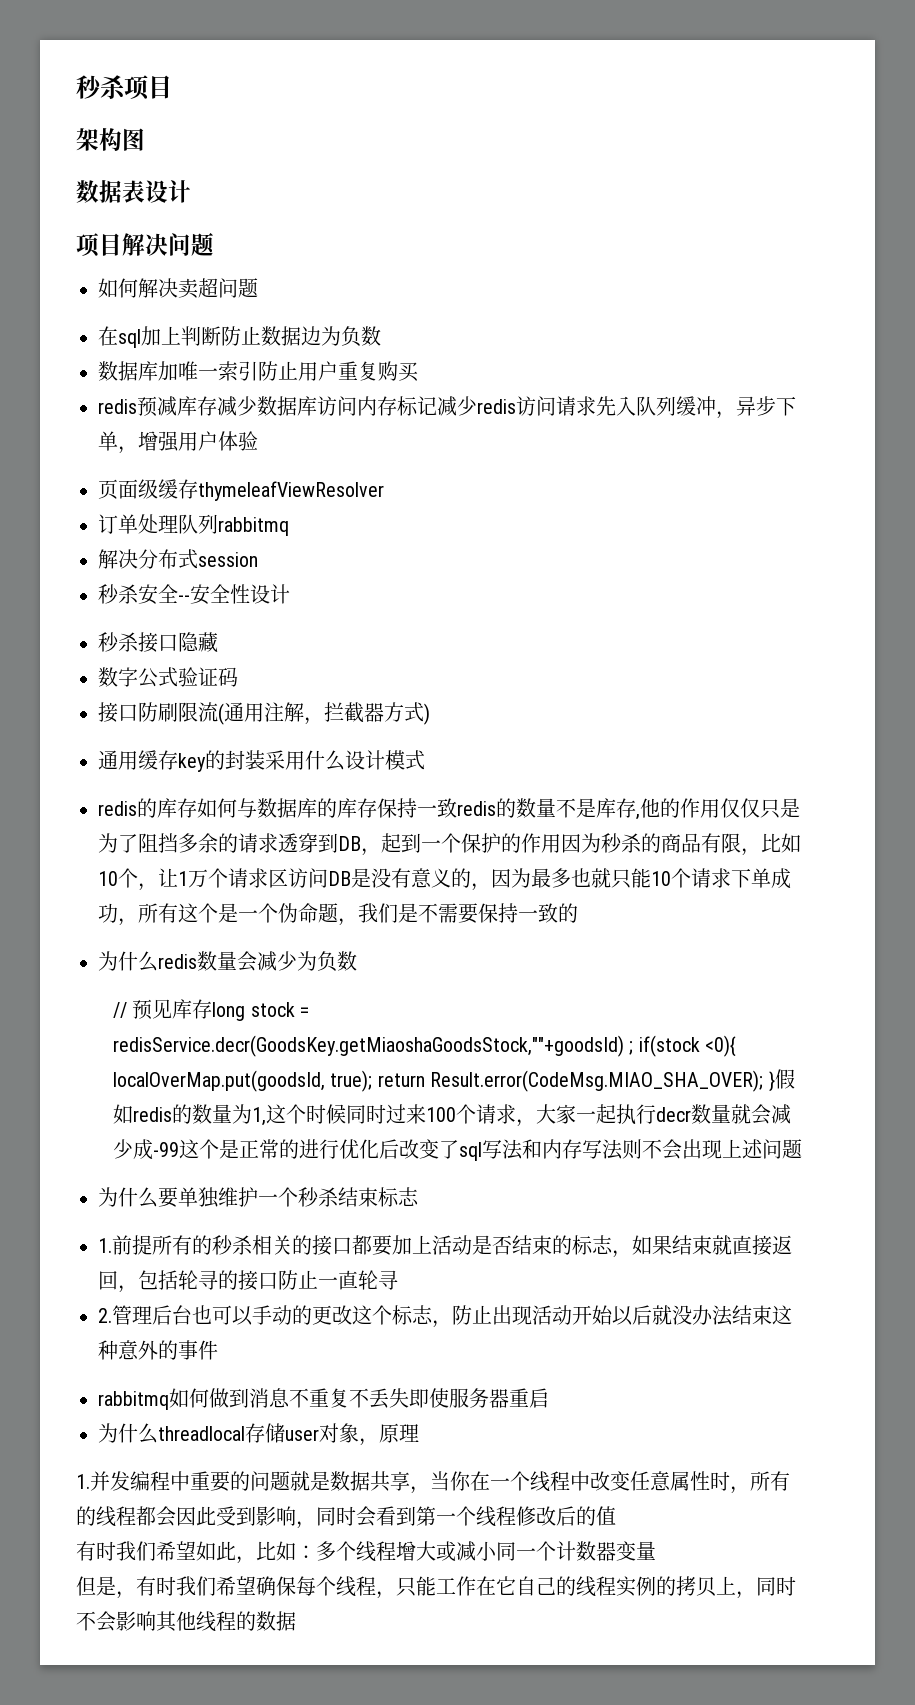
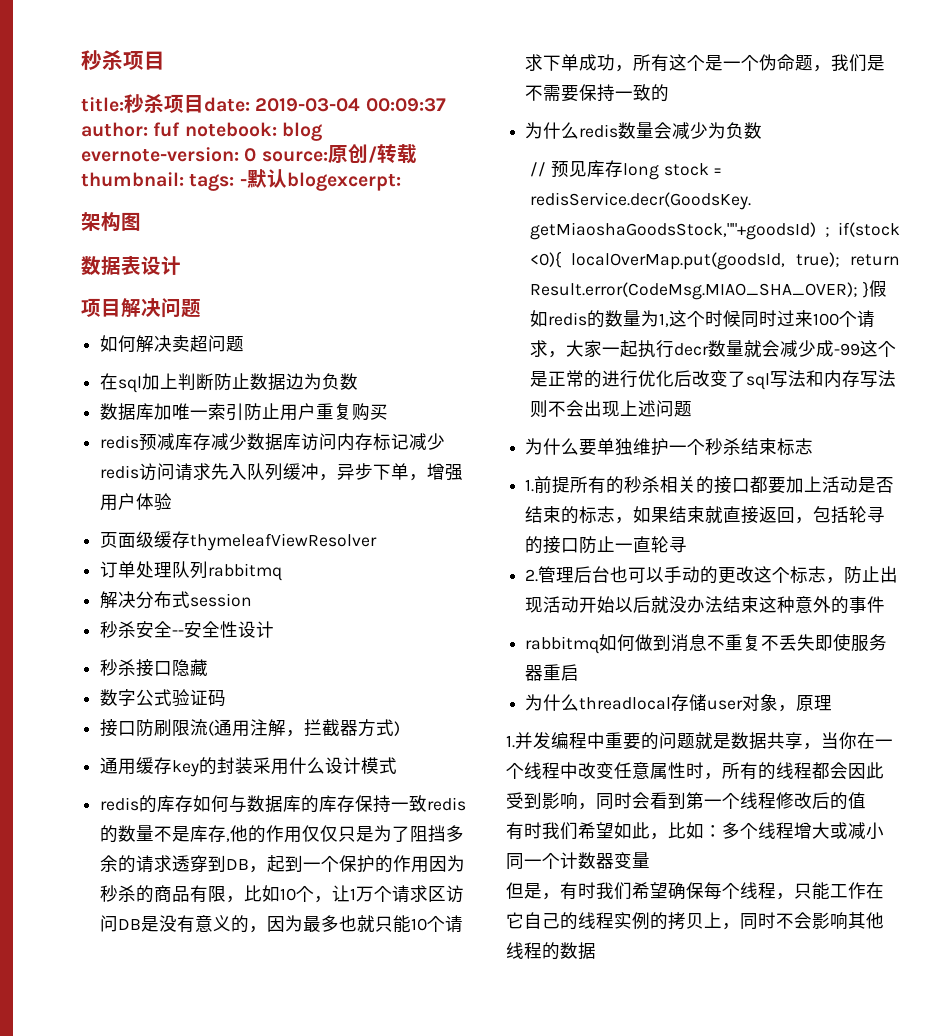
[76,75,172,100] 秒杀项目 -> [81,50,165,70] [81,94,446,113] [81,122,322,141] [81,144,417,164] [81,169,401,191] 秒杀项目 // title:秒杀项目date: 2019-03-04 00:09:37 author: fuf notebook: blog evernote-version: 0 source:原创/转载thumbnail: tags: -默认blogexcerpt:

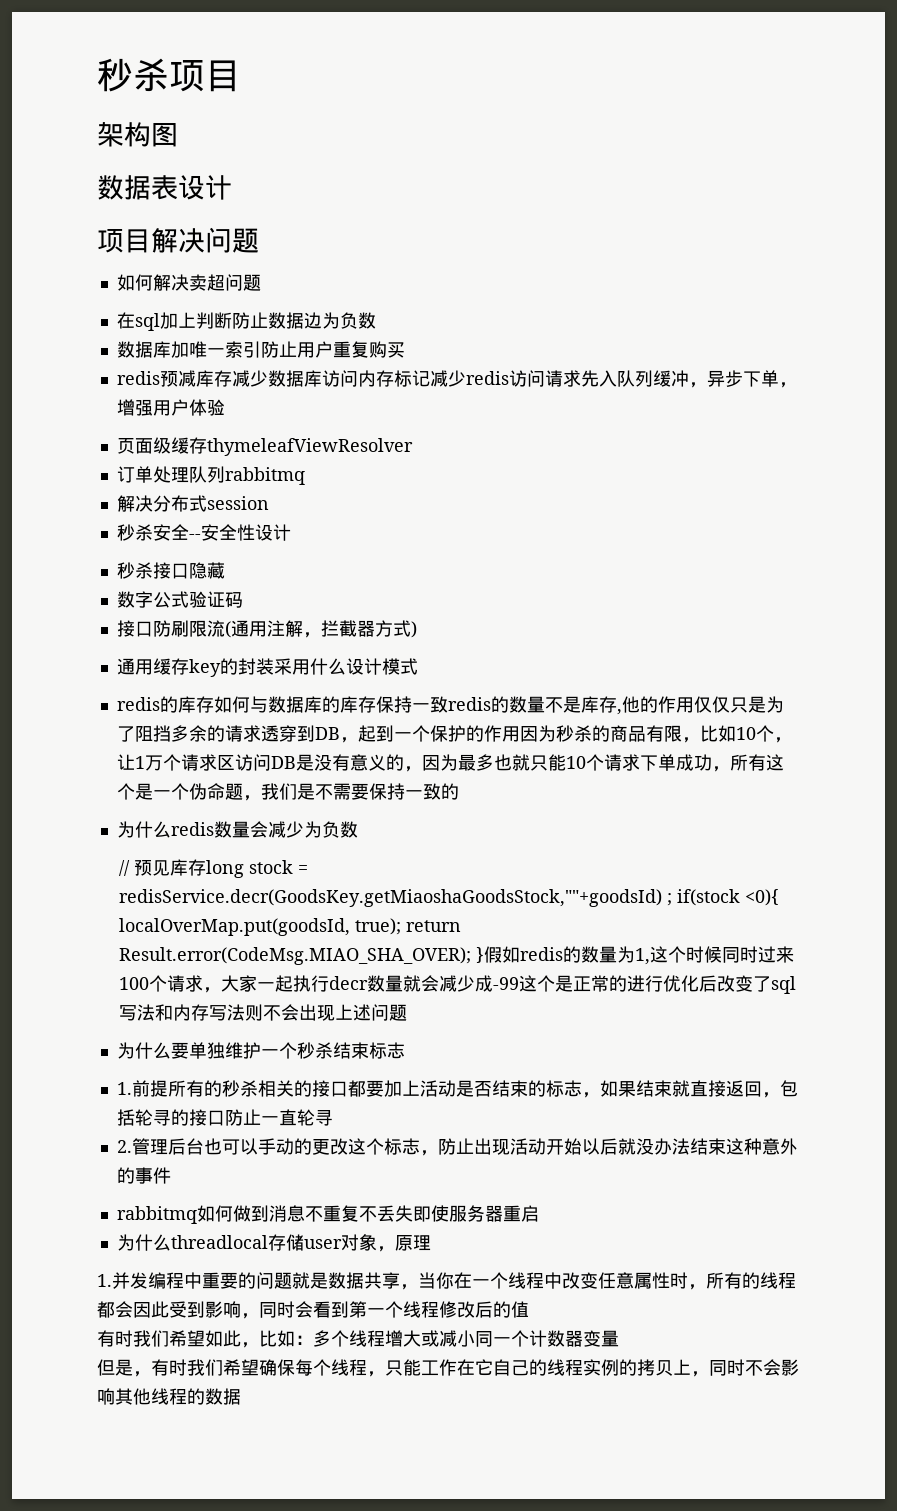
[81,50,165,70] [81,94,446,113] [81,122,322,141] [81,144,417,164] [81,169,401,191] 秒杀项目 // title:秒杀项目date: 2019-03-04 00:09:37 author: fuf notebook: blog evernote-version: 0 source:原创/转载thumbnail: tags: -默认blogexcerpt: -> [97,58,241,92] 秒杀项目

